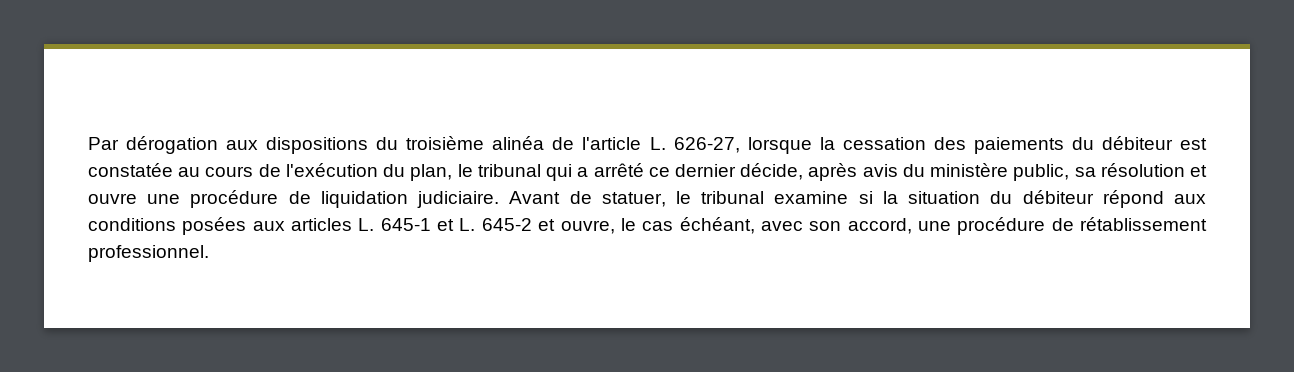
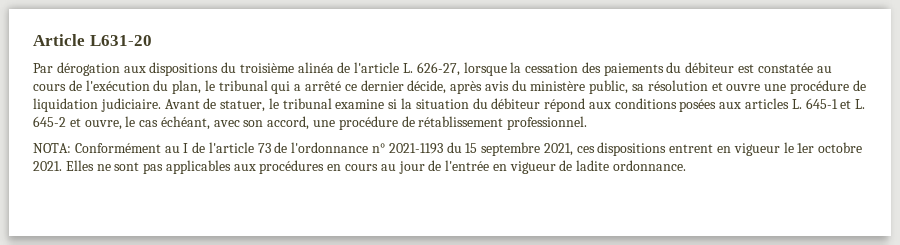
(88, 143) none -> [33,34,152,46] Article L631-20 //
(209, 253) none -> [33,142,863,156] [33,160,687,174] // NOTA: Conformément au I de l'article 73 de l'ordonnance n° 2021-1193 du 15 septembre 2021, ces dispositions entrent en vigueur le 1er octobre 2021. Elles ne sont pas applicables aux procédures en cours au jour de l'entrée en vigueur de ladite ordonnance.

